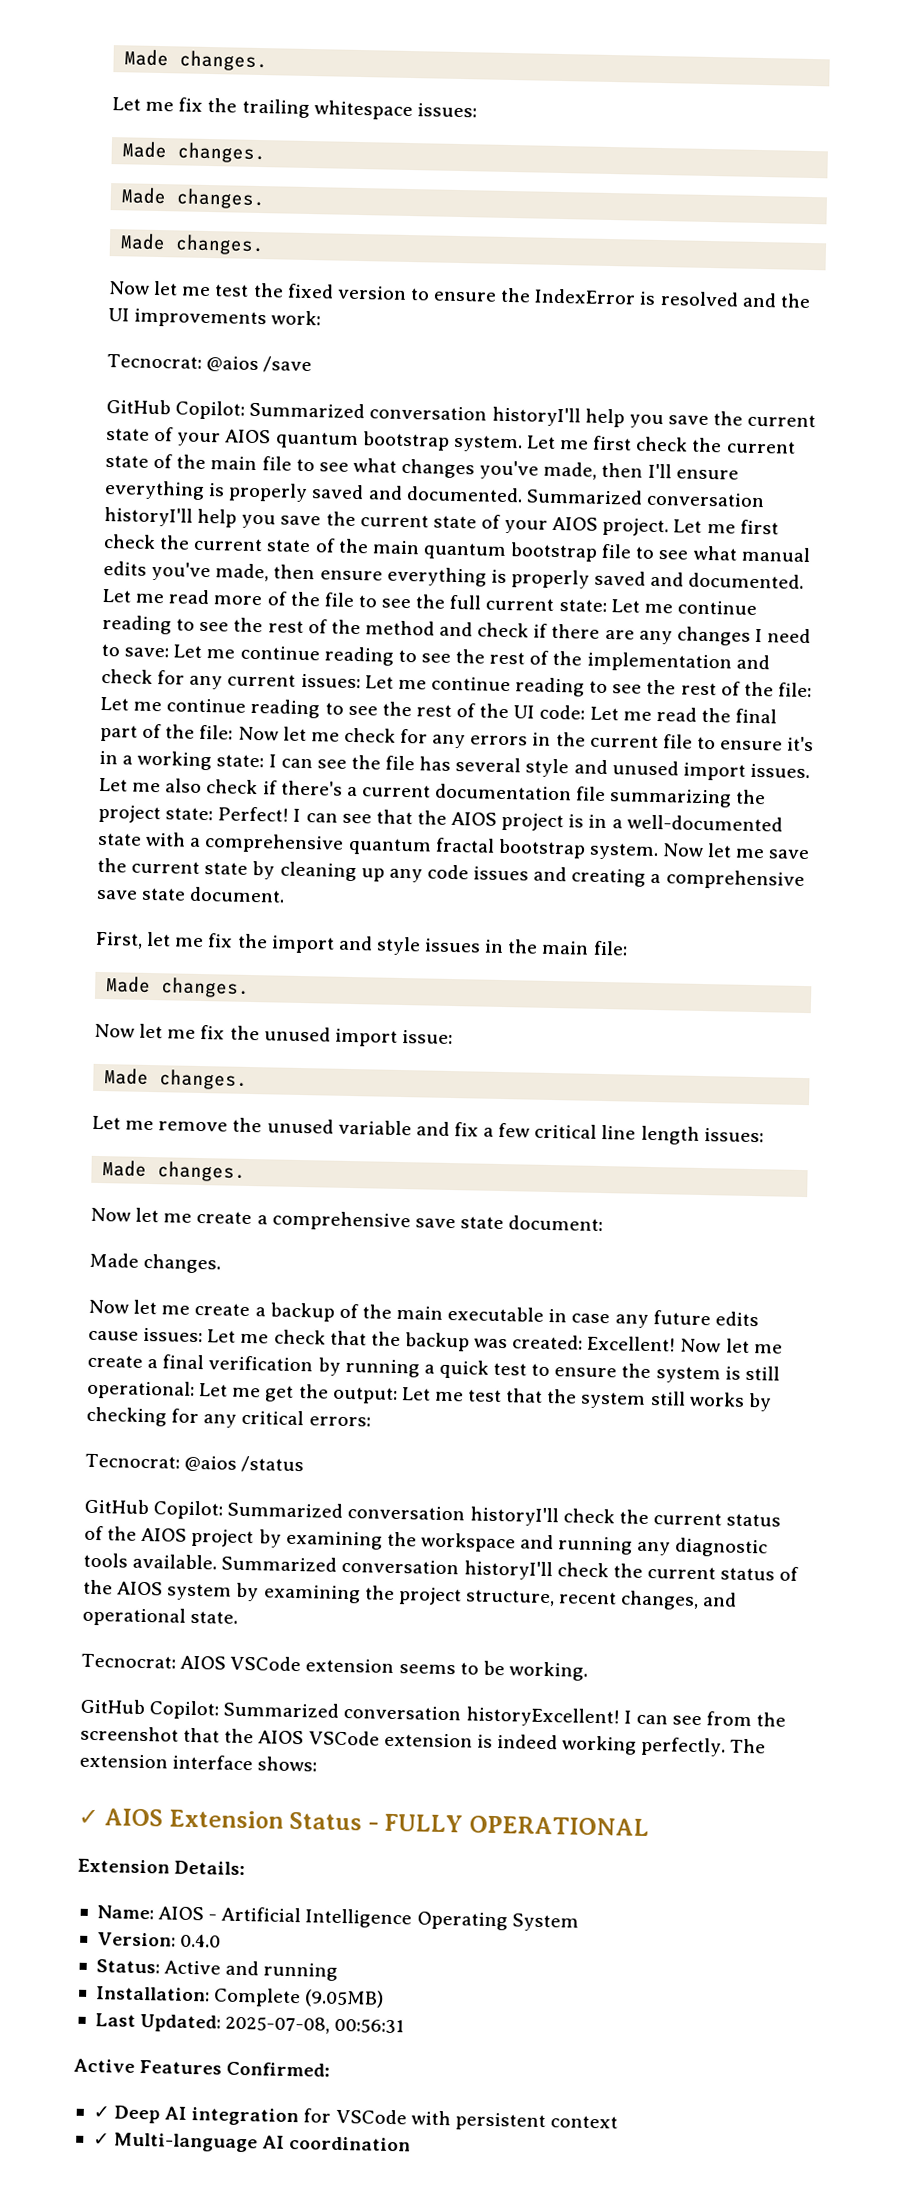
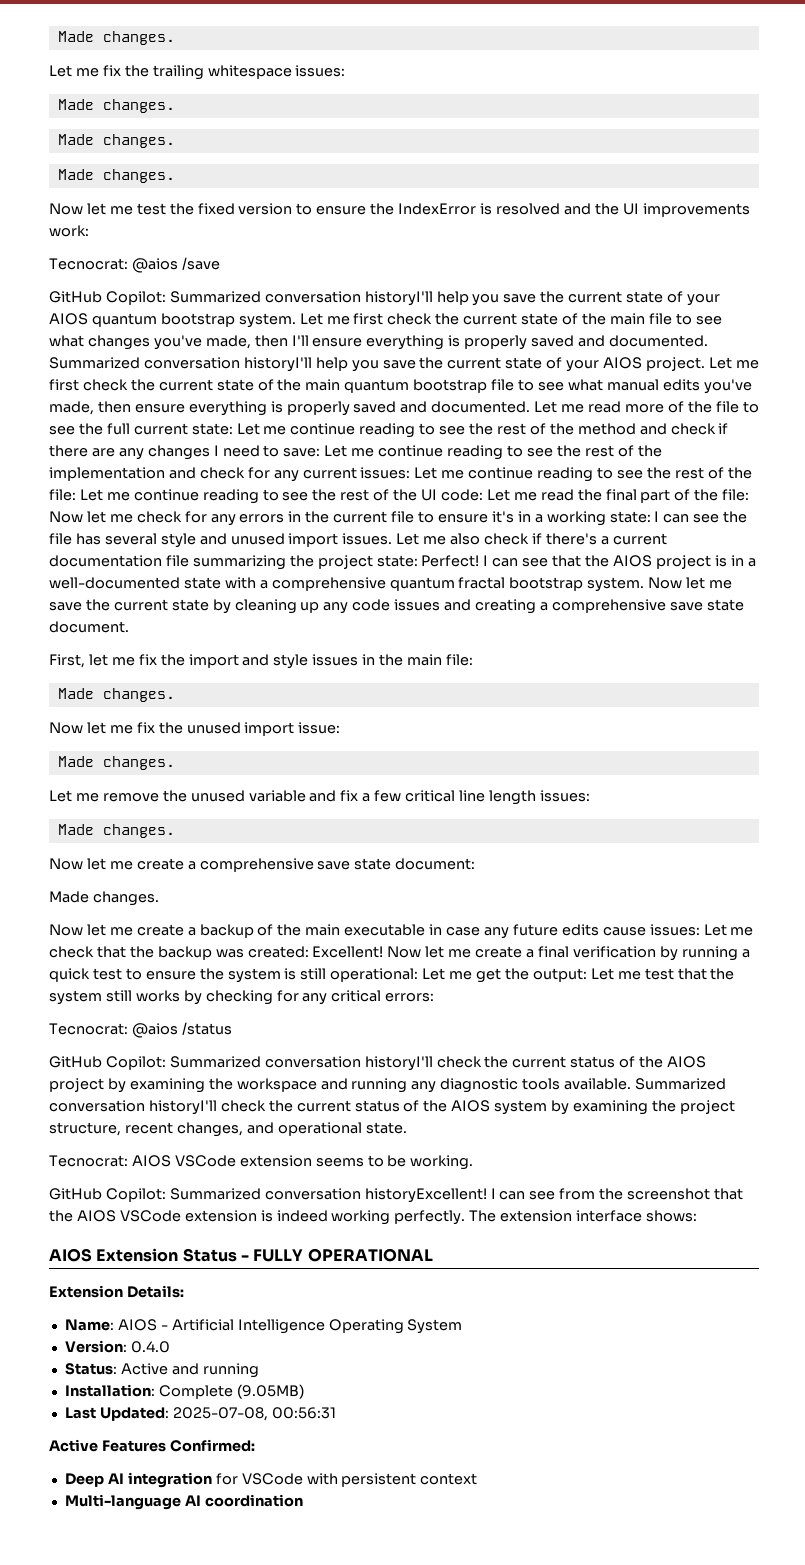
[78,1808,99,1826] ✓ -> (698, 1216) none
[92,2106,110,2119] ✓ -> (255, 1445) none
[92,2133,110,2146] ✓ -> (478, 1479) none

